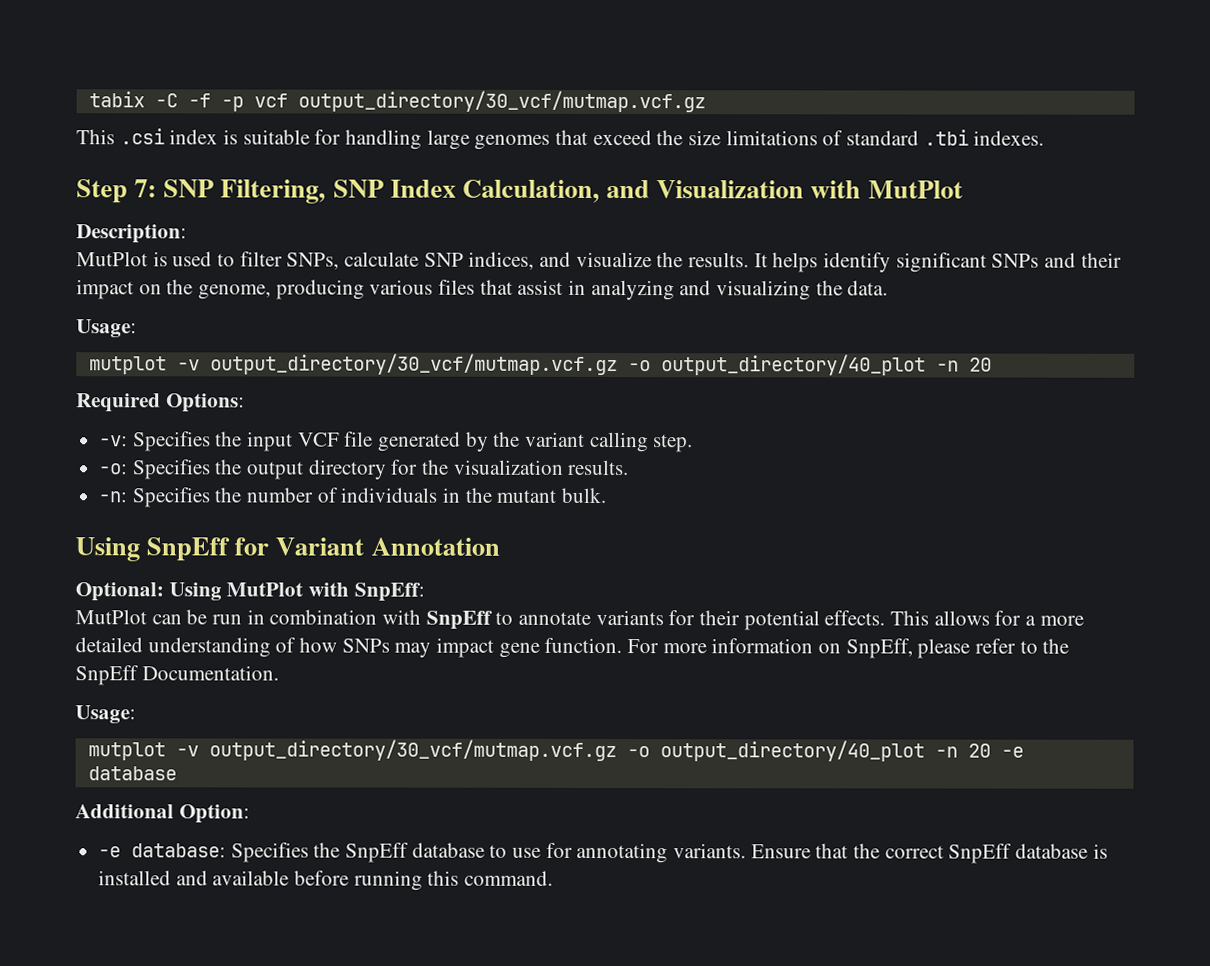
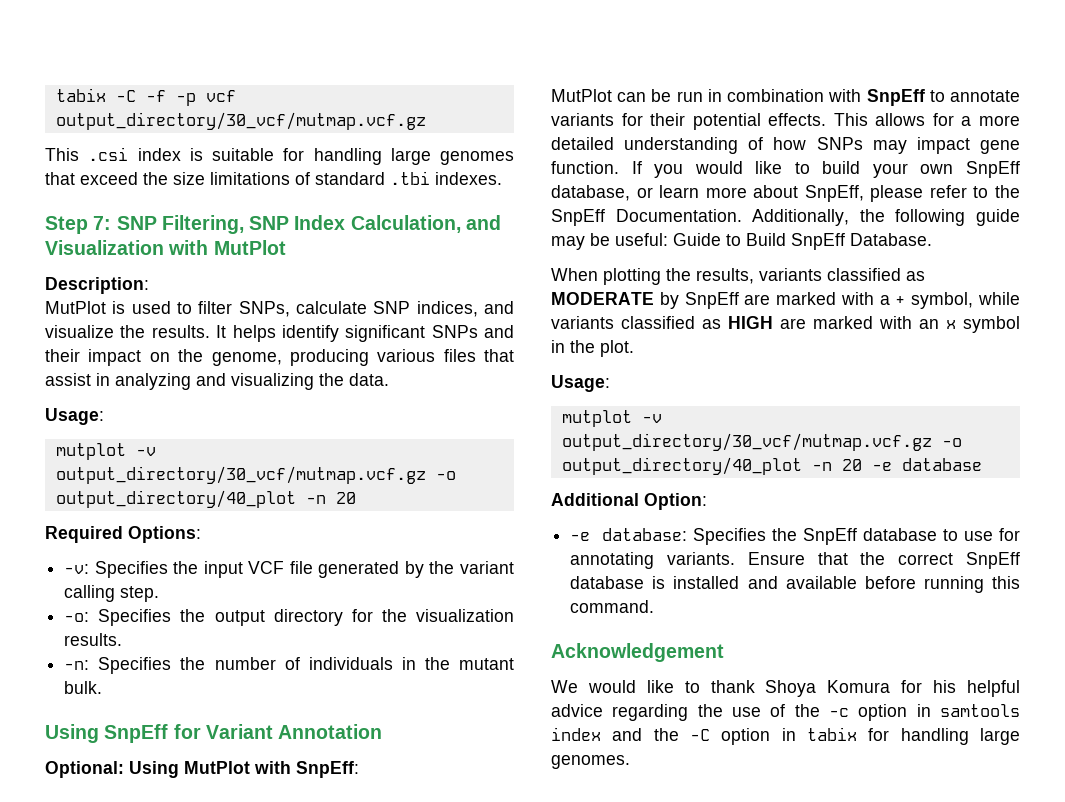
[627,638,842,654] For more information on -> [631,161,1020,178] [551,185,799,201] If you would like to build your own SnpEff database, or learn more about
(279, 673) none -> [752,209,1020,226] [551,233,932,250] [551,268,925,285] [551,292,1020,309] [551,316,1020,333] [551,340,634,357] Additionally, the following guide may be useful: Guide to Build SnpEff Database. // When plotting the results, variants classified as MODERATE by SnpEff are marked with a + symbol, while variants classified as HIGH are marked with an x symbol in the plot.
(554, 878) none -> [551,643,724,662] [551,680,1021,697] [551,704,1020,721] [551,727,1020,745] [551,755,630,769] // Acknowledgement // We would like to thank Shoya Komura for his helpful advice regarding the use of the -c option in samtools index and the -C option in tabix for handling large genomes.

